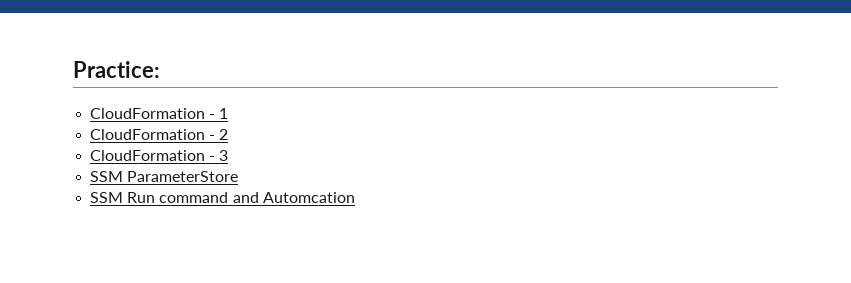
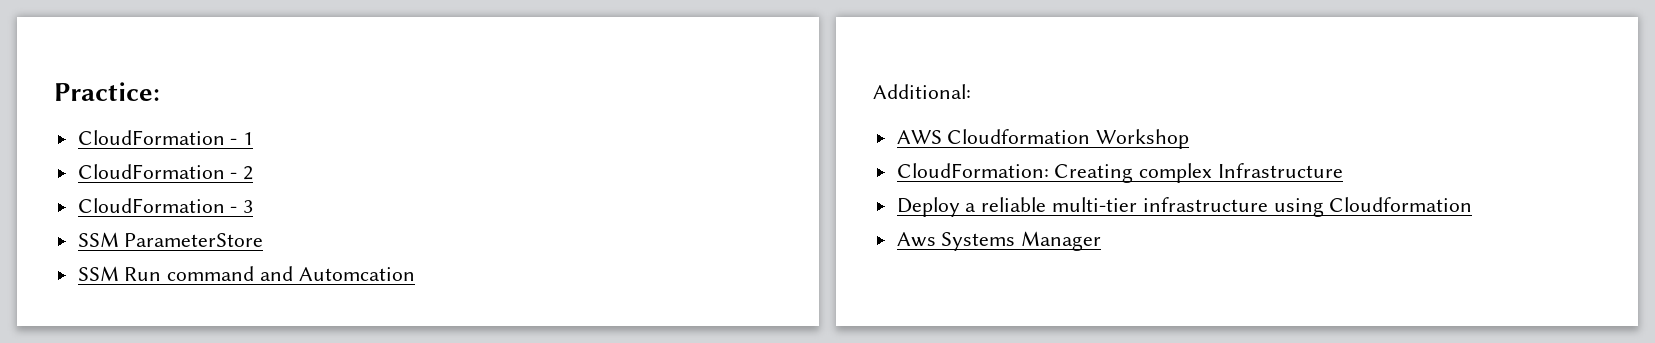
(355, 197) none -> [873,84,971,99] [896,129,1190,149] [896,163,1344,183] [896,197,1473,217] [896,231,1102,251] // Additional: // AWS Cloudformation Workshop // CloudFormation: Creating complex Infrastructure // Deploy a reliable multi-tier infrastructure using Cloudformation // Aws Systems Manager

